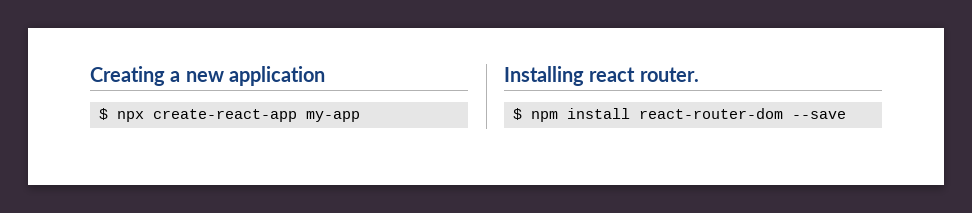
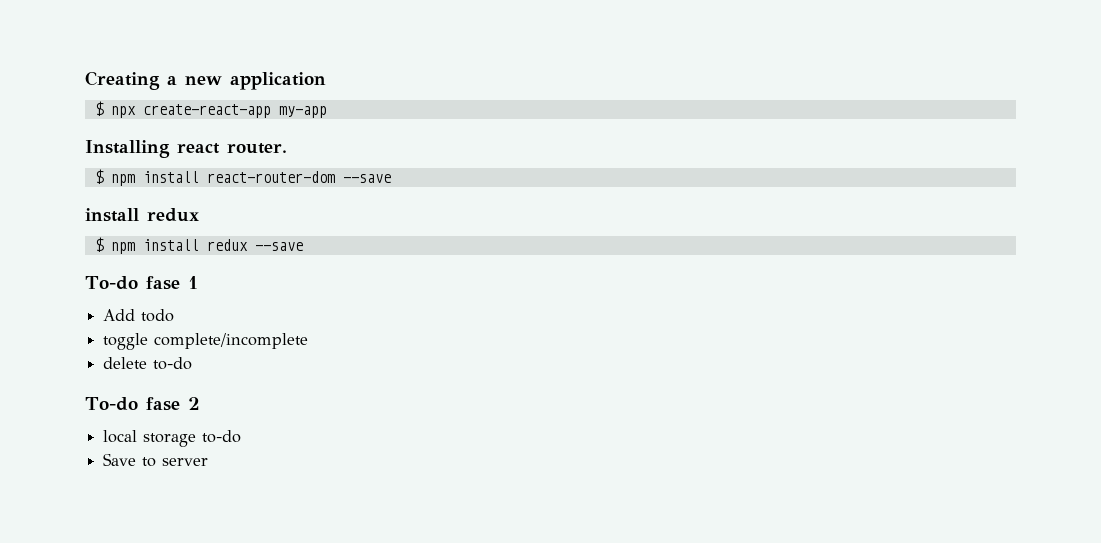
(846, 115) none -> [85,208,199,222] [94,237,303,254] [85,276,198,290] [103,309,175,322] [103,333,309,350] [103,357,193,370] [85,397,200,411] [103,430,242,447] [103,453,209,467] // install redux // $ npm install redux --save // To-do fase 1 // Add todo // toggle complete/incomplete // delete to-do // To-do fase 2 // local storage to-do // Save to server

